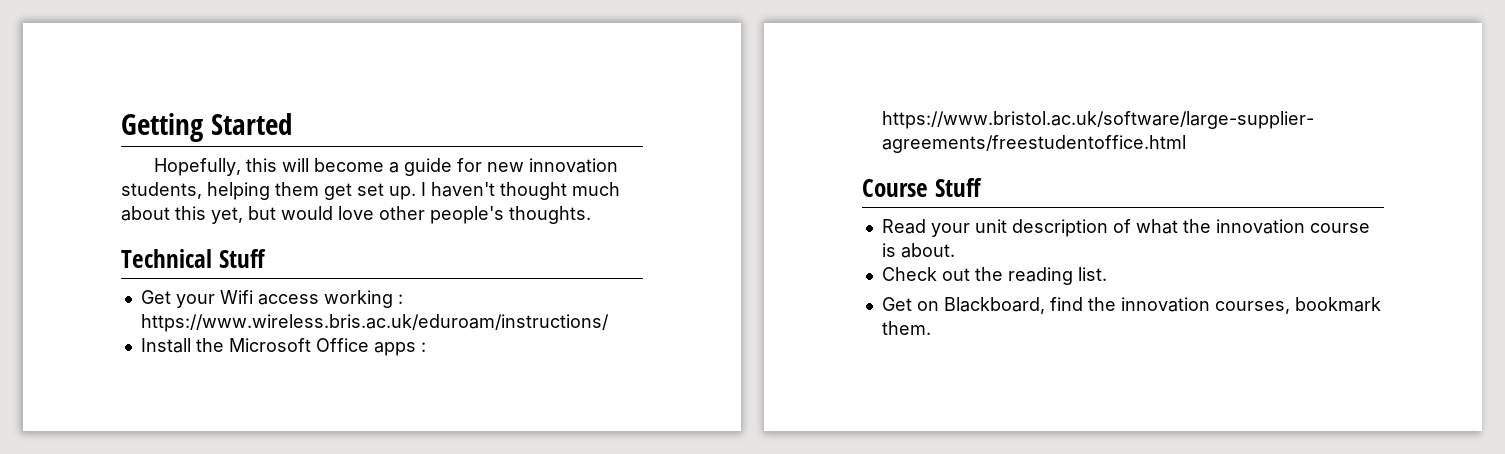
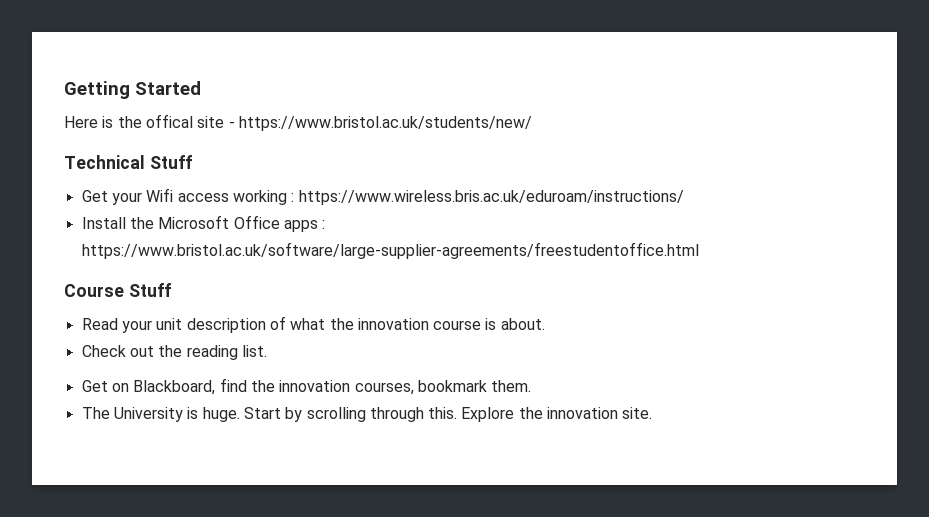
[154,158,619,176] [121,182,620,200] [121,206,591,224] Hopefully, this will become a guide for new innovation students, helping them get set up. I haven't thought much about this yet, but would love other people's thoughts. -> [64,114,532,131] Here is the offical site - https://www.bristol.ac.uk/students/new/
(931, 328) none -> [81,407,653,422] // The University is huge. Start by scrolling through this. Explore the innovation site.

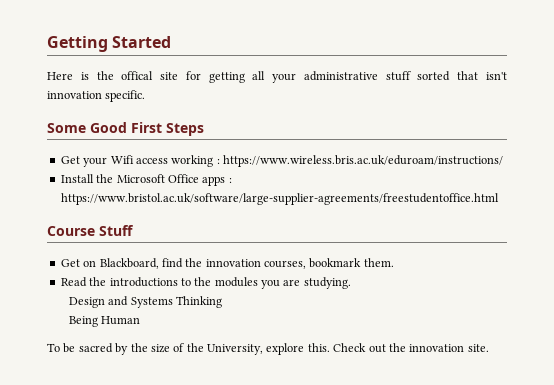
[228,116,532,131] [64,155,192,169] - https://www.bristol.ac.uk/students/new/ // Technical Stuff -> [185,71,508,83] [47,90,146,102] [47,122,204,136] for getting all your administrative stuff sorted that isn't innovation specific. // Some Good First Steps
[81,316,545,333] [81,345,267,360] // Read your unit description of what the innovation course is about. // Check out the reading list. -> (134, 230) none
[81,407,515,422] The University is huge. Start by scrolling through this. Explore -> [60,277,351,289] [68,296,222,308] [68,316,141,327] [47,343,386,355] Read the introductions to the modules you are studying. // Design and Systems Thinking // Being Human // To be sacred by the size of the University, explore this. Check out

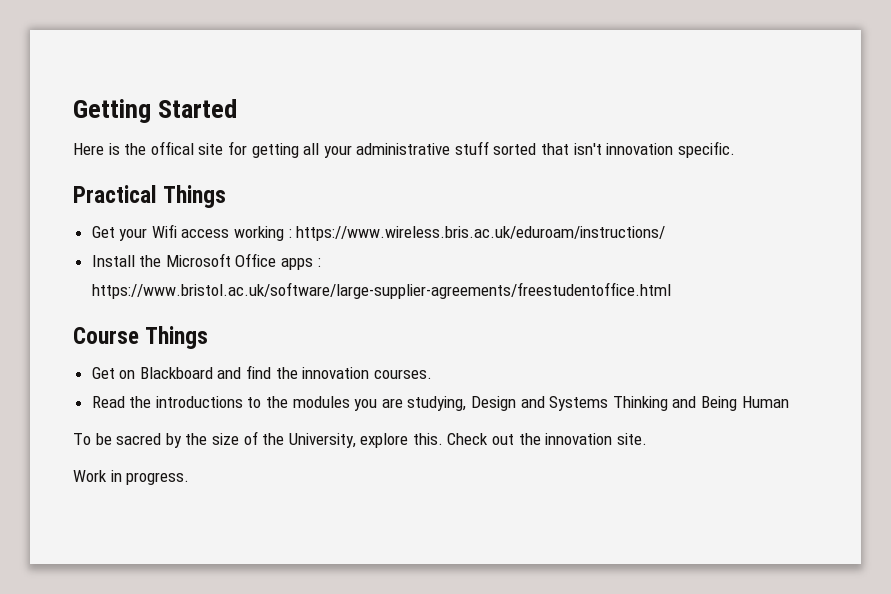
[47,122,204,136] Some Good First Steps -> [73,185,227,208] Practical Things
[99,225,134,236] Stuff -> [145,326,209,349] Things
[99,258,159,269] Blackboard, -> [139,367,242,379] Blackboard and
[264,258,394,269] courses, bookmark them. -> [373,369,432,379] courses.
[303,277,351,289] studying. // -> [407,396,467,411] studying,
(222, 302) // -> [672,396,697,408] and
(489, 348) none -> [73,470,190,485] // Work in progress.

